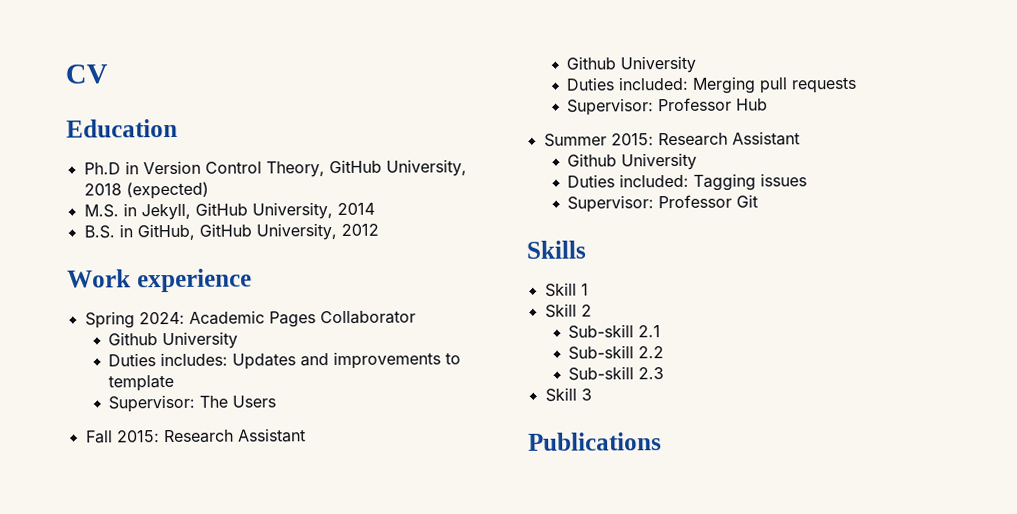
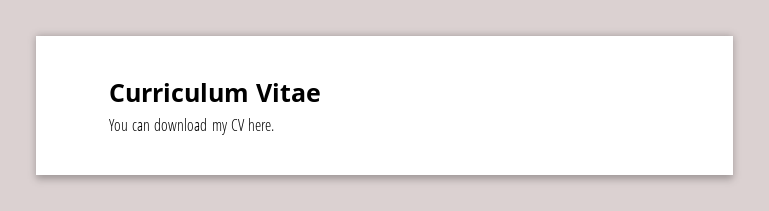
[65,64,108,84] [66,118,178,138] [83,159,467,178] [83,181,209,200] [83,202,375,221] [83,223,379,241] [67,268,252,293] [84,310,416,329] [108,331,239,350] [108,351,462,370] [108,374,175,392] [108,394,277,413] [85,428,306,444] [566,55,697,74] [566,76,858,94] [567,97,769,116] [543,131,800,147] [567,152,698,171] [567,173,808,191] [567,194,759,213] [526,240,587,259] [544,282,589,297] [544,303,592,318] [568,324,662,339] [568,345,665,360] [568,366,665,381] [544,387,592,402] [528,432,662,451] CV // Education // Ph.D in Version Control Theory, GitHub University, 2018 (expected) // M.S. in Jekyll, GitHub University, 2014 // B.S. in GitHub, GitHub University, 2012 // Work experience // Spring 2024: Academic Pages Collaborator // Github University // Duties includes: Updates and improvements to template // Supervisor: The Users // Fall 2015: Research Assistant // Github University // Duties included: Merging pull requests // Supervisor: Professor Hub // Summer 2015: Research Assistant // Github University // Duties included: Tagging issues // Supervisor: Professor Git // Skills // Skill 1 // Skill 2 // Sub-skill 2.1 // Sub-skill 2.2 // Sub-skill 2.3 // Skill 3 // Publications -> [109,83,321,102] [109,118,274,135] Curriculum Vitae // You can download my CV here.

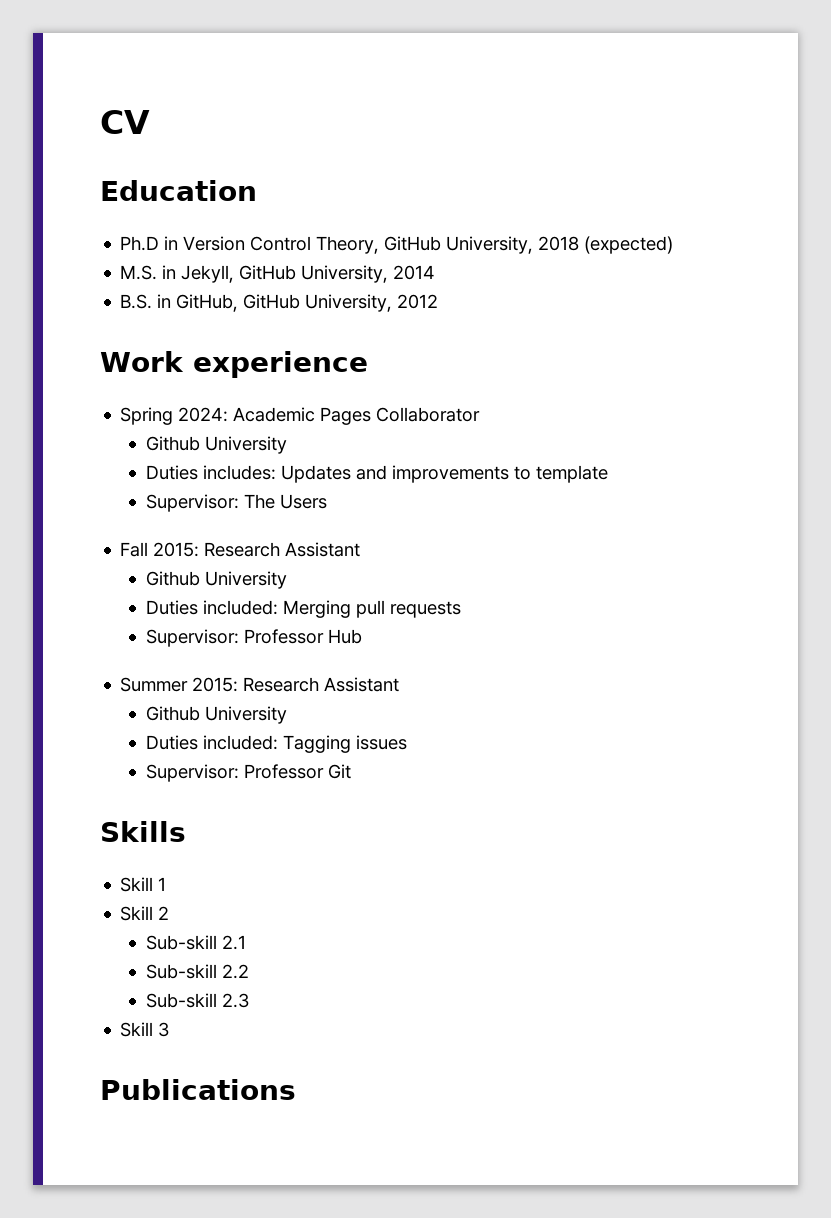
[109,83,321,102] [109,118,274,135] Curriculum Vitae // You can download my CV here. -> [100,110,150,134] [100,180,257,201] [120,236,674,254] [120,265,436,283] [120,294,439,312] [100,351,368,378] [120,407,481,425] [145,436,287,454] [145,465,608,483] [145,494,327,512] [120,542,361,557] [145,571,287,589] [145,600,461,618] [145,629,362,647] [120,677,400,692] [145,706,287,724] [145,735,407,753] [145,764,351,782] [100,821,186,842] [120,877,167,892] [120,906,170,921] [145,935,246,950] [145,964,249,979] [145,993,249,1008] [120,1022,170,1037] [100,1079,296,1100] CV // Education // Ph.D in Version Control Theory, GitHub University, 2018 (expected) // M.S. in Jekyll, GitHub University, 2014 // B.S. in GitHub, GitHub University, 2012 // Work experience // Spring 2024: Academic Pages Collaborator // Github University // Duties includes: Updates and improvements to template // Supervisor: The Users // Fall 2015: Research Assistant // Github University // Duties included: Merging pull requests // Supervisor: Professor Hub // Summer 2015: Research Assistant // Github University // Duties included: Tagging issues // Supervisor: Professor Git // Skills // Skill 1 // Skill 2 // Sub-skill 2.1 // Sub-skill 2.2 // Sub-skill 2.3 // Skill 3 // Publications

